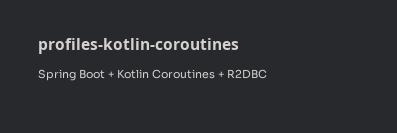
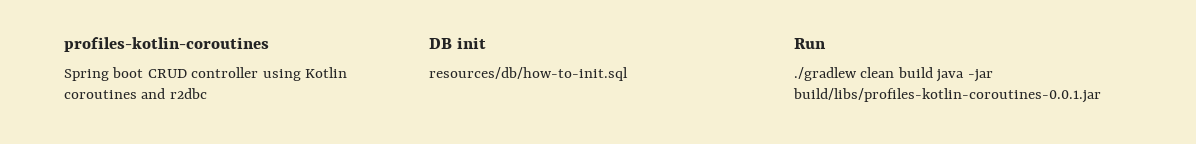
[79,69,267,79] Boot + Kotlin Coroutines + R2DBC -> [112,67,348,81] [64,88,207,99] [429,37,487,49] [429,67,628,81] [794,38,826,49] [794,67,993,82] [793,88,1101,103] boot CRUD controller using Kotlin coroutines and r2dbc // DB init // resources/db/how-to-init.sql // Run // ./gradlew clean build java -jar build/libs/profiles-kotlin-coroutines-0.0.1.jar

